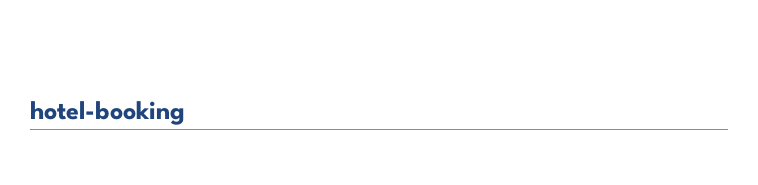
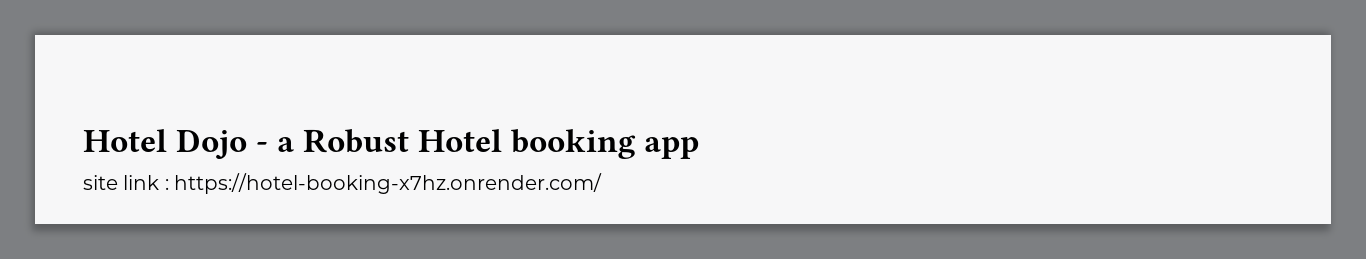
[30,101,185,125] hotel-booking -> [83,129,700,159] [83,173,603,194] Hotel Dojo - a Robust Hotel booking app // site link : https://hotel-booking-x7hz.onrender.com/

